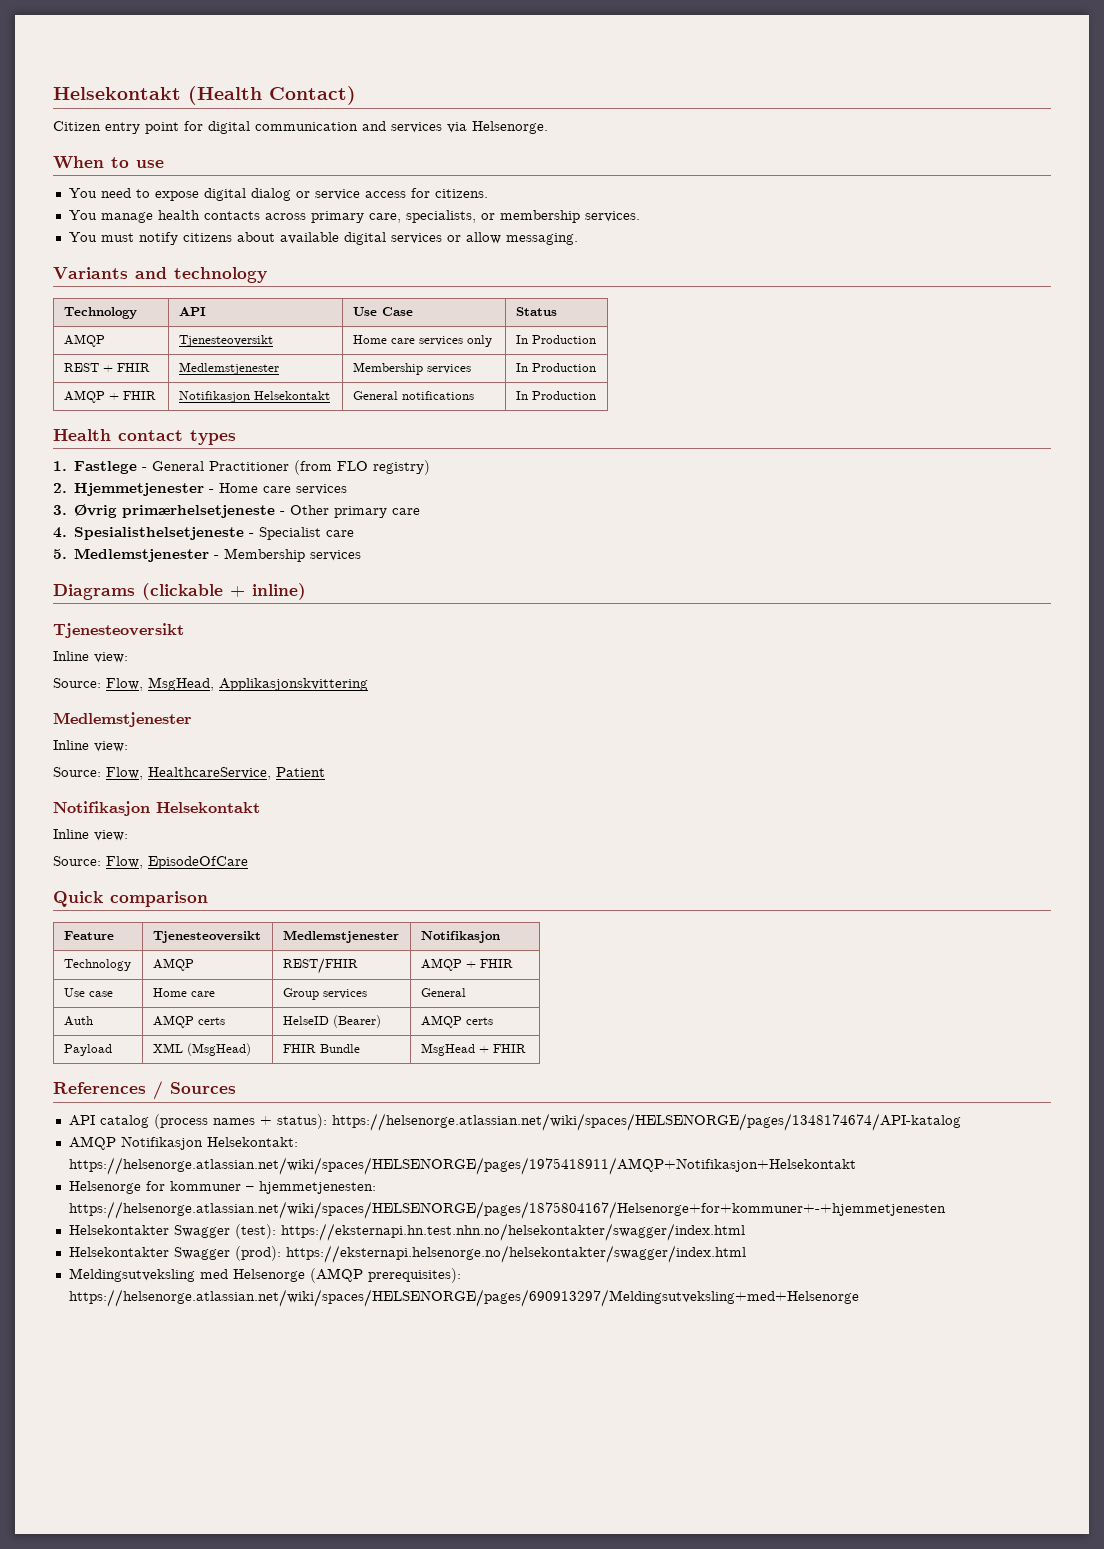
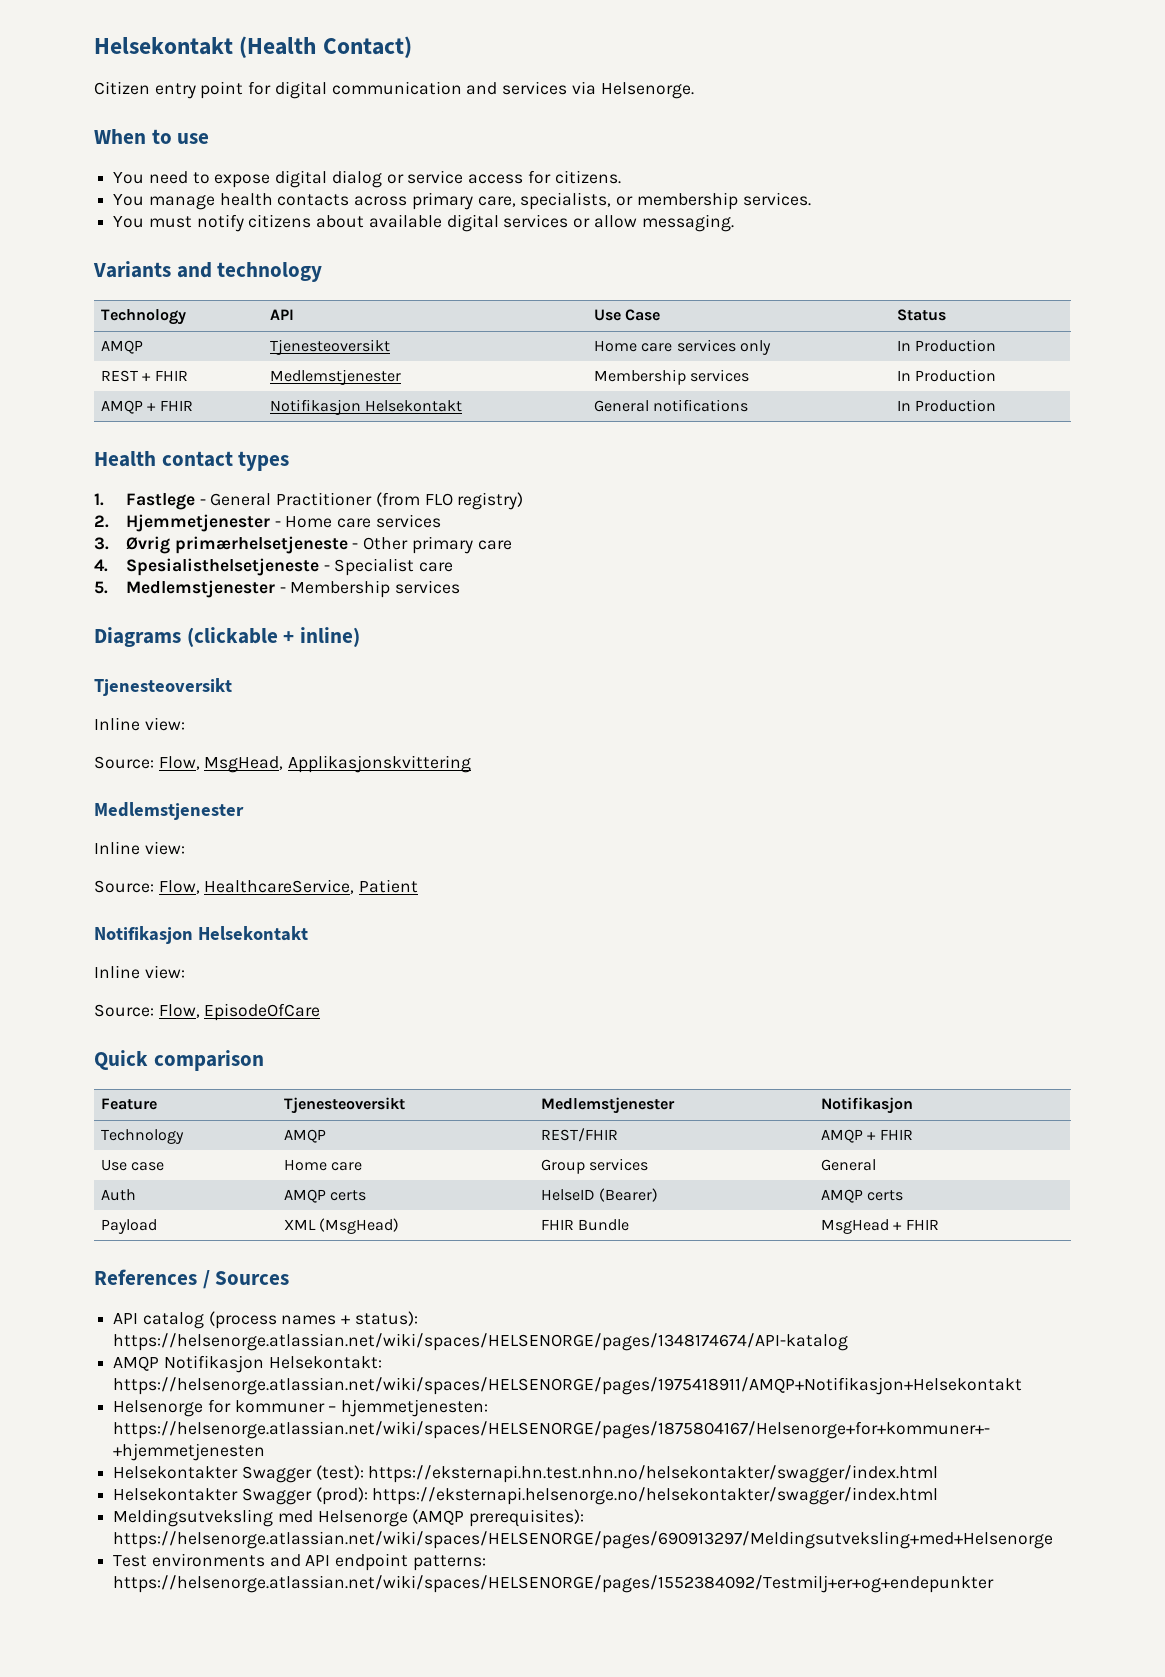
(859, 1298) none -> [113,1553,486,1571] [113,1575,995,1593] // Test environments and API endpoint patterns: https://helsenorge.atlassian.net/wiki/spaces/HELSENORGE/pages/1552384092/Testmilj+er+og+endepunkter

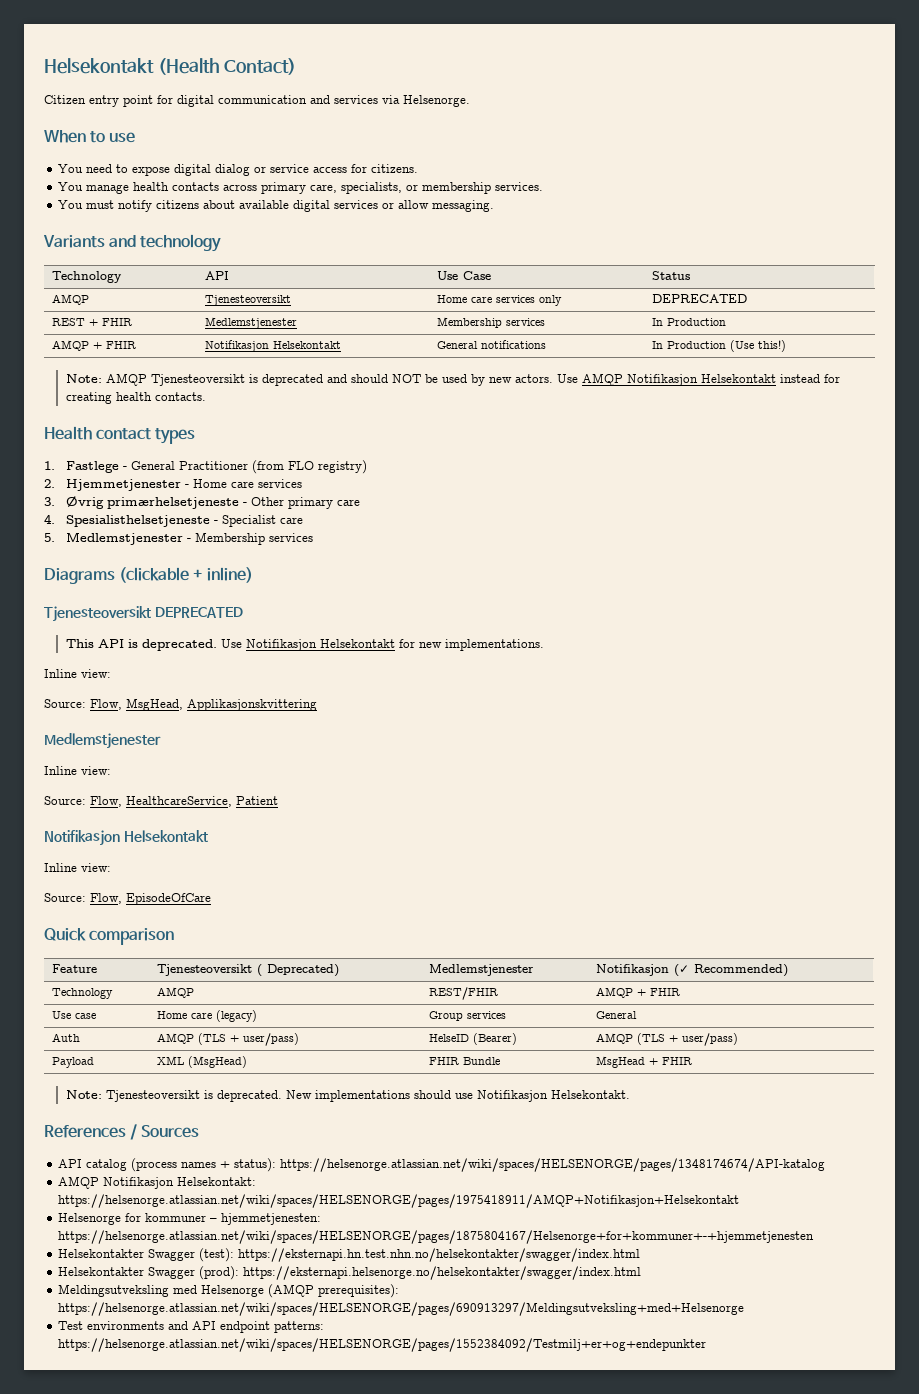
[897,339,997,352] In Production -> [651,294,747,303] DEPRECATED
(997, 405) none -> [729,340,786,352] [65,373,840,386] [65,392,206,404] (Use this!) // Note: AMQP Tjenesteoversikt is deprecated and should NOT be used by new actors. Use AMQP Notifikasjon Helsekontakt instead for creating health contacts.
(232, 687) none -> [154,607,243,618] [65,639,544,651] DEPRECATED // This API is deprecated. Use Notifikasjon Helsekontakt for new implementations.
(406, 1105) none -> [256,964,339,977] ( Deprecated)
(914, 1105) none -> [673,964,788,977] (✓ Recommended)
(363, 1166) none -> [215,1010,257,1022] (legacy)
[330,1190,367,1201] certs -> [197,1033,299,1046] (TLS + user/pass)
[867,1190,904,1201] certs -> [636,1033,738,1046] (TLS + user/pass)
(939, 1224) none -> [65,1090,630,1102] // Note: Tjenesteoversikt is deprecated. New implementations should use Notifikasjon Helsekontakt.

